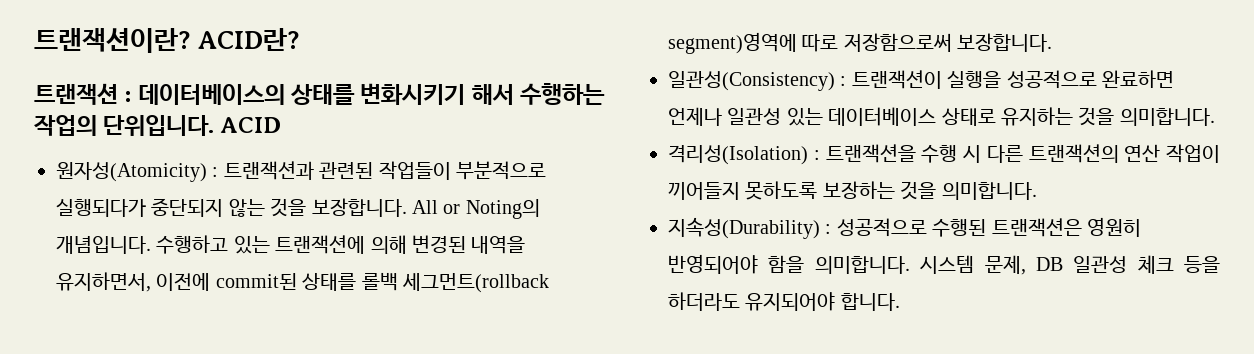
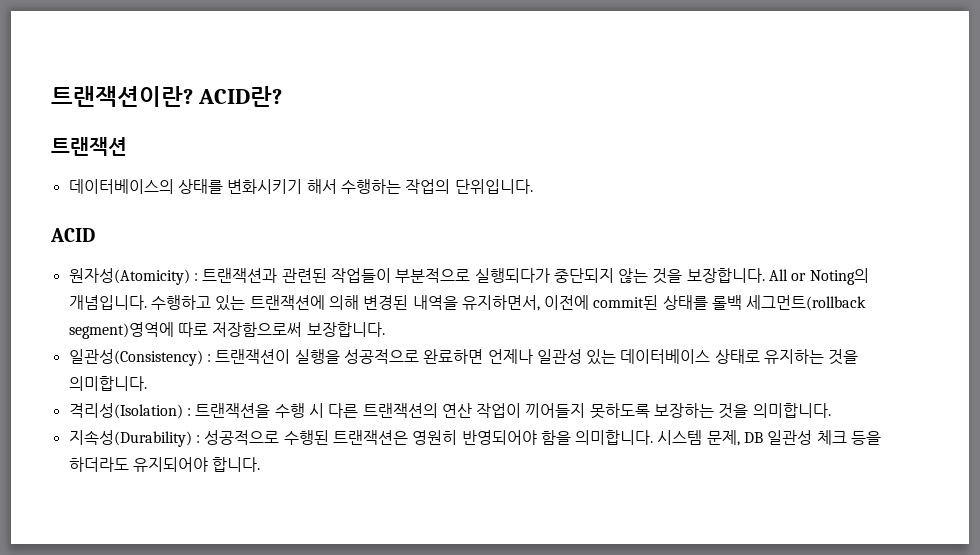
[124,91,132,102] : -> (127, 146) //
(215, 125) none -> (533, 186) //

